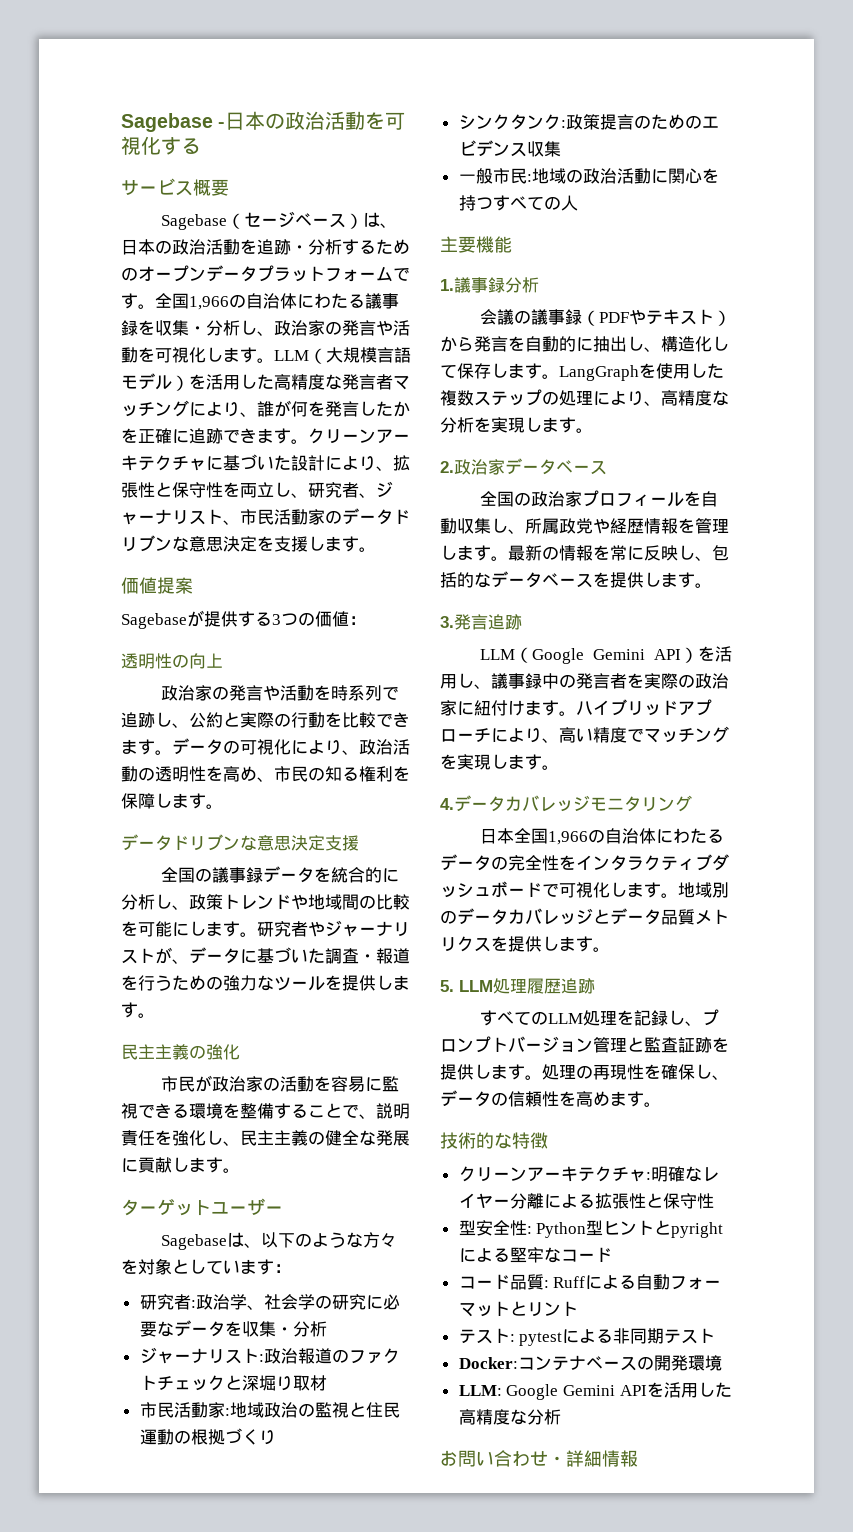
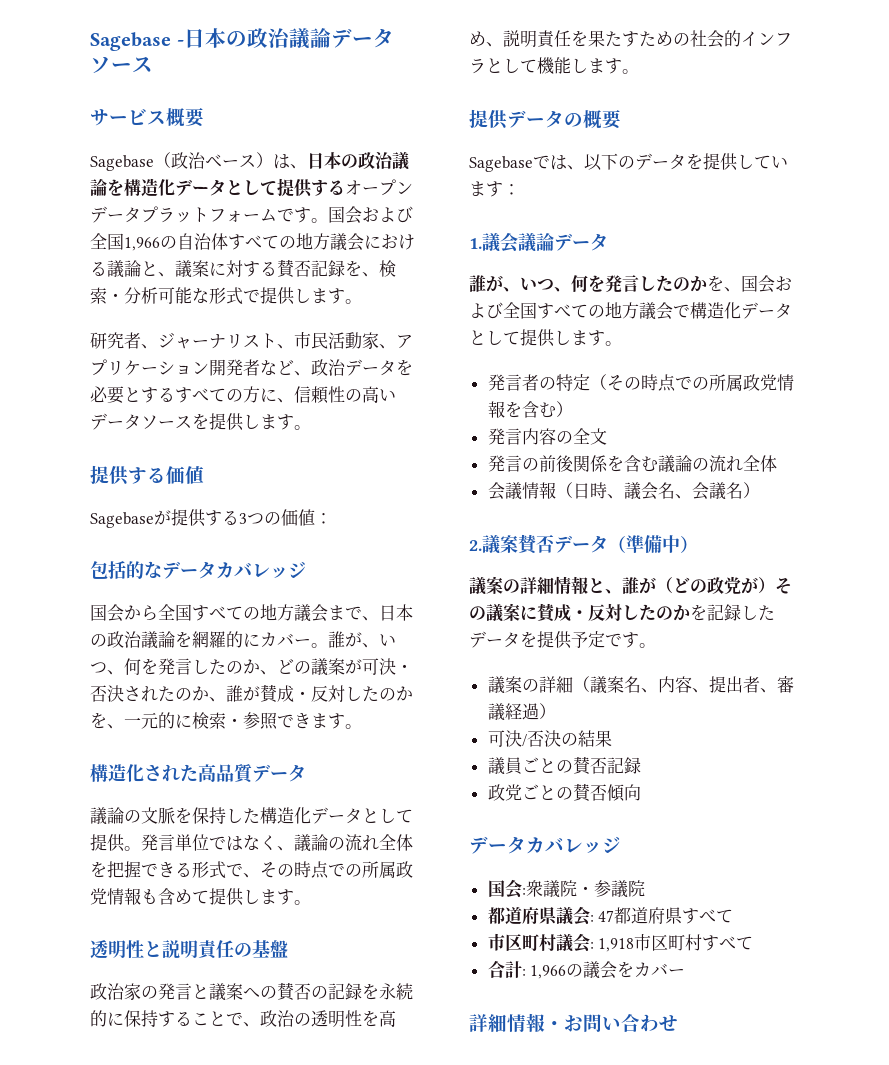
[325,111,406,130] [121,136,201,155] 活動を可視化する -> [288,28,394,49] [90,56,153,73] 議論データソース
[243,211,295,228] セージ -> [171,152,206,169] 政治
[206,239,410,255] [121,267,138,281] 活動を追跡・分析するための -> [392,152,409,170] [90,178,345,198] 議論を構造化データとして提供する
[155,293,399,310] [121,320,410,336] [121,347,411,364] [121,373,410,391] [121,400,410,417] [121,428,410,444] [121,454,410,471] [121,482,308,498] 全国1,966の自治体にわたる議事録を収集・分析し、政治家の発言や活動を可視化します。LLM（大規模言語モデル）を活用した高精度な発言者マッチングにより、誰が何を発言したかを正確に追跡できます。クリーンアーキテクチャに基づいた設計により、拡張性と保守性を両立し、 -> [328,206,413,224] [90,233,415,251] [90,259,396,278] [90,287,362,305] 国会および全国1,966の自治体すべての地方議会における議論と、議案に対する賛否記録を、検索・分析可能な形式で提供します。 //
[325,508,410,525] [121,535,376,552] [121,577,193,594] のデータドリブンな意思決定を支援します。 // 価値提案 -> [379,334,413,349] [90,359,413,376] [90,386,396,404] [90,413,311,431] [90,465,204,486] 、アプリケーション開発者など、政治データを必要とするすべての方に、信頼性の高いデータソースを提供します。 // 提供する価値
[121,653,223,669] [160,685,399,701] [121,712,410,728] [121,738,410,755] [121,766,410,782] [121,793,223,809] [121,834,359,851] [160,866,399,883] [121,894,410,910] [121,920,410,937] [121,947,410,964] [121,975,410,991] [121,1002,155,1018] [121,1044,240,1060] [160,1075,399,1092] [121,1103,410,1119] [121,1130,410,1146] [121,1157,240,1173] [121,1198,283,1216] [160,1232,397,1250] [121,1258,291,1275] [139,1294,400,1310] [139,1320,327,1337] [139,1347,400,1364] [139,1375,327,1391] [139,1402,400,1418] [139,1428,276,1445] [458,114,719,130] [458,140,561,157] [458,168,719,184] [458,195,578,211] [440,236,512,253] [440,277,539,293] [479,309,731,326] [440,336,729,352] [440,363,724,381] [440,389,729,406] [440,417,593,433] [440,458,607,475] [479,490,718,507] [440,518,729,534] [440,545,729,561] [440,571,712,588] [440,614,522,630] [479,646,732,664] [440,673,729,689] [440,699,712,716] [440,726,729,743] [440,754,559,770] [440,795,692,812] [479,828,724,845] [440,854,729,871] [440,881,729,898] [440,908,729,925] [440,936,610,952] [440,978,595,994] [479,1009,719,1026] [440,1036,729,1053] [440,1064,729,1080] [440,1090,661,1107] [440,1132,548,1149] [458,1166,719,1182] [458,1193,714,1209] [458,1220,724,1238] [458,1247,612,1263] [458,1274,722,1290] [458,1301,578,1317] [458,1328,716,1346] [458,1355,722,1371] [458,1382,732,1400] [458,1409,561,1425] 透明性の向上 // 政治家の発言や活動を時系列で追跡し、公約と実際の行動を比較できます。データの可視化により、政治活動の透明性を高め、市民の知る権利を保障します。 // データドリブンな意思決定支援 // 全国の議事録データを統合的に分析し、政策トレンドや地域間の比較を可能にします。研究者やジャーナリストが、データに基づいた調査・報道を行うための強力なツールを提供します。 // 民主主義の強化 // 市民が政治家の活動を容易に監視できる環境を整備することで、説明責任を強化し、民主主義の健全な発展に貢献します。 // ターゲットユーザー // Sagebaseは、以下のような方々を対象としています： // 研究者:政治学、社会学の研究に必要なデータを収集・分析 // ジャーナリスト:政治報道のファクトチェックと深堀り取材 // 市民活動家:地域政治の監視と住民運動の根拠づくり // シンクタンク:政策提言のためのエビデンス収集 // 一般市民:地域の政治活動に関心を持つすべての人 // 主要機能 // 1.議事録分析 // 会議の議事録（PDFやテキスト）から発言を自動的に抽出し、構造化して保存します。LangGraphを使用した複数ステップの処理により、高精度な分析を実現します。 // 2.政治家データベース // 全国の政治家プロフィールを自動収集し、所属政党や経歴情報を管理します。最新の情報を常に反映し、包括的なデータベースを提供します。 // 3.発言追跡 // LLM（Google Gemini API）を活用し、議事録中の発言者を実際の政治家に紐付けます。ハイブリッドアプローチにより、高い精度でマッチングを実現します。 // 4.データカバレッジモニタリング // 日本全国1,966の自治体にわたるデータの完全性をインタラクティブダッシュボードで可視化します。地域別のデータカバレッジとデータ品質メトリクスを提供します。 // 5. LLM処理履歴追跡 // すべてのLLM処理を記録し、プロンプトバージョン管理と監査証跡を提供します。処理の再現性を確保し、データの信頼性を高めます。 // 技術的な特徴 // クリーンアーキテクチャ:明確なレイヤー分離による拡張性と保守性 // 型安全性: Python型ヒントとpyrightによる堅牢なコード // コード品質: Ruffによる自動フォーマットとリント // テスト: pytestによる非同期テスト // Docker:コンテナベースの開発環境 // LLM: Google Gemini APIを活用した高精度な分析 // -> [90,561,306,579] [90,604,413,622] [90,631,396,649] [90,658,413,676] [90,684,413,703] [90,712,362,730] [90,764,306,784] [90,807,413,825] [90,834,413,852] [90,861,413,879] [90,888,311,906] [90,940,288,960] [90,982,413,1001] [90,1010,396,1028] [469,30,792,48] [469,57,639,74] [469,109,621,130] [469,153,788,172] [469,181,520,197] [469,232,608,253] [469,275,792,293] [469,302,792,320] [469,329,622,347] [487,374,794,392] [487,401,573,418] [487,428,607,445] [487,455,777,473] [487,482,760,500] [469,534,698,555] [469,576,792,595] [469,603,775,622] [469,631,656,649] [487,675,794,694] [487,703,556,721] [487,730,612,747] [487,756,641,775] [487,783,641,802] [469,836,621,854] [487,879,645,899] [487,906,734,926] [487,933,754,953] [487,960,686,979] [469,1013,564,1032] 包括的なデータカバレッジ // 国会から全国すべての地方議会まで、日本の政治議論を網羅的にカバー。誰が、いつ、何を発言したのか、どの議案が可決・否決されたのか、誰が賛成・反対したのかを、一元的に検索・参照できます。 // 構造化された高品質データ // 議論の文脈を保持した構造化データとして提供。発言単位ではなく、議論の流れ全体を把握できる形式で、その時点での所属政党情報も含めて提供します。 // 透明性と説明責任の基盤 // 政治家の発言と議案への賛否の記録を永続的に保持することで、政治の透明性を高め、説明責任を果たすための社会的インフラとして機能します。 // 提供データの概要 // Sagebaseでは、以下のデータを提供しています： // 1.議会議論データ // 誰が、いつ、何を発言したのかを、国会および全国すべての地方議会で構造化データとして提供します。 // 発言者の特定（その時点での所属政党情報を含む） // 発言内容の全文 // 発言の前後関係を含む議論の流れ全体 // 会議情報（日時、議会名、会議名） // 2.議案賛否データ（準備中） // 議案の詳細情報と、誰が（どの政党が）その議案に賛成・反対したのかを記録したデータを提供予定です。 // 議案の詳細（議案名、内容、提出者、審議経過） // 可決/否決の結果 // 議員ごとの賛否記録 // 政党ごとの賛否傾向 // データカバレッジ // 国会:衆議院・参議院 // 都道府県議会: 47都道府県すべて // 市区町村議会: 1,918市区町村すべて // 合計: 1,966の議会をカバー // 詳細情報・
[548,1450,638,1467] ・詳細情報 -> (678, 1023) none

